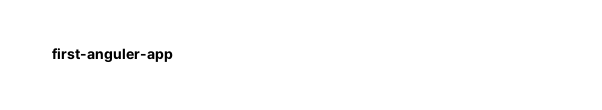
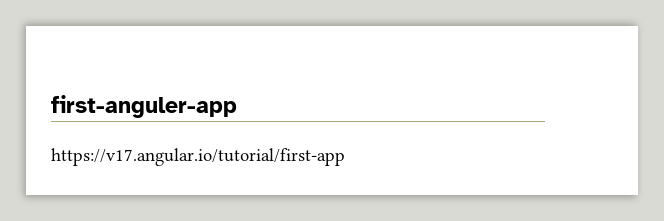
(173, 55) none -> [51,148,345,166] // https://v17.angular.io/tutorial/first-app

